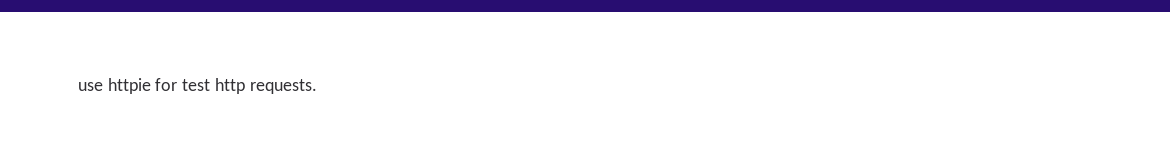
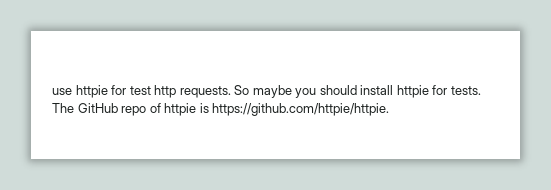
(317, 86) none -> [234,85,481,98] [52,103,390,116] So maybe you should install httpie for tests. The GitHub repo of httpie is https://github.com/httpie/httpie.

